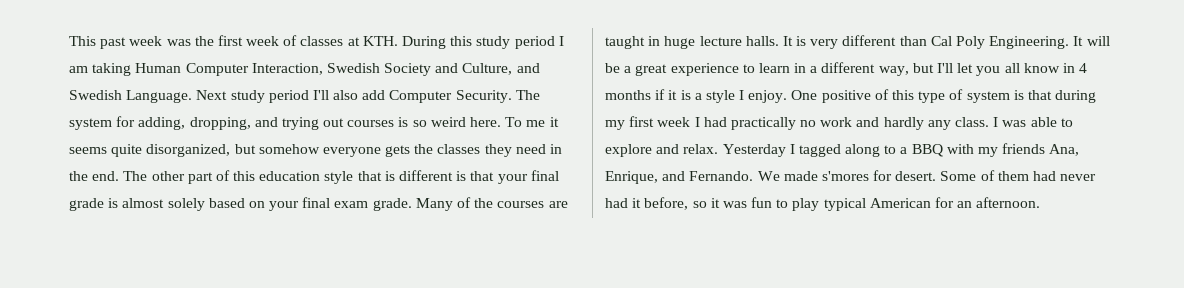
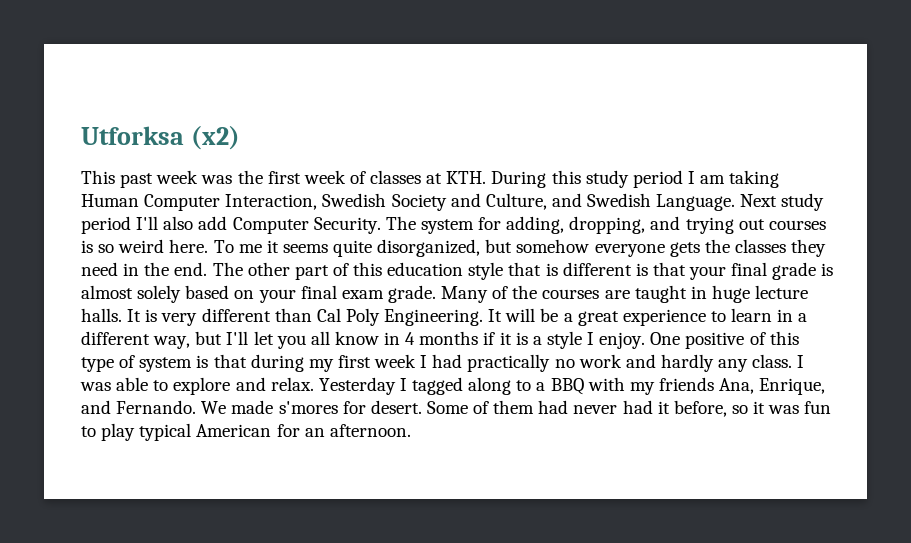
(69, 41) none -> [81,126,241,150] Utforksa (x2) //

